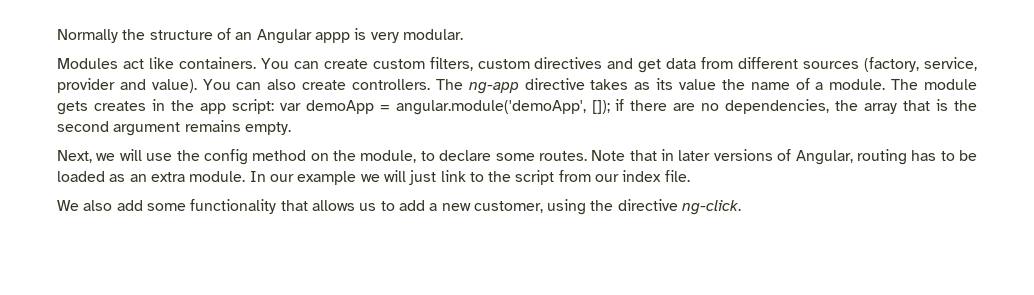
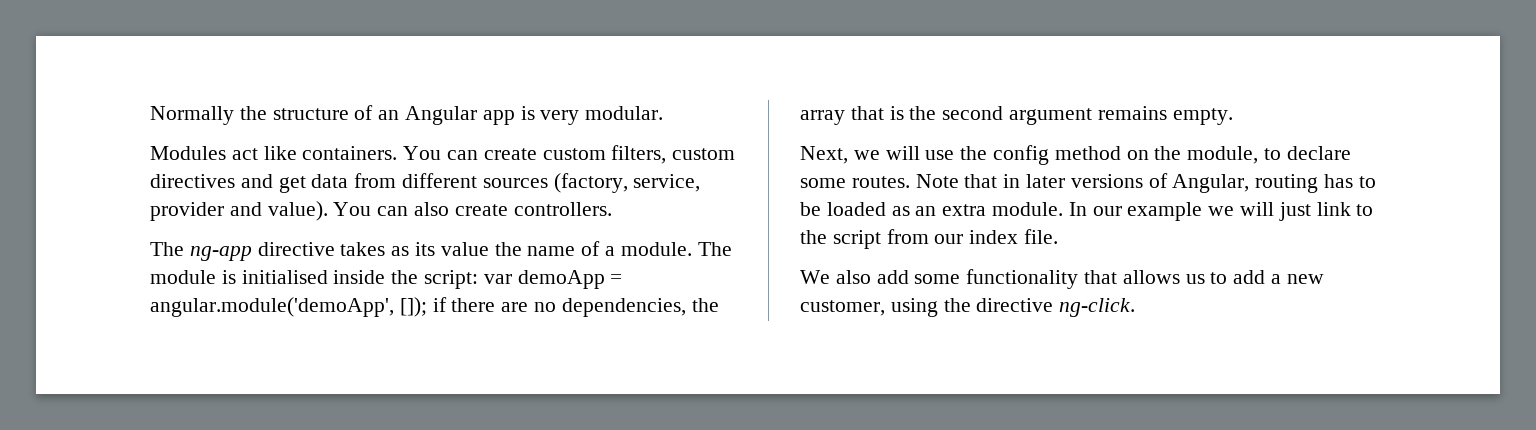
[314,32,350,43] appp -> [482,110,515,125] app
(430, 84) none -> (612, 209) //
[57,99,226,115] gets creates in the app -> [221,270,419,284] is initialised inside the

